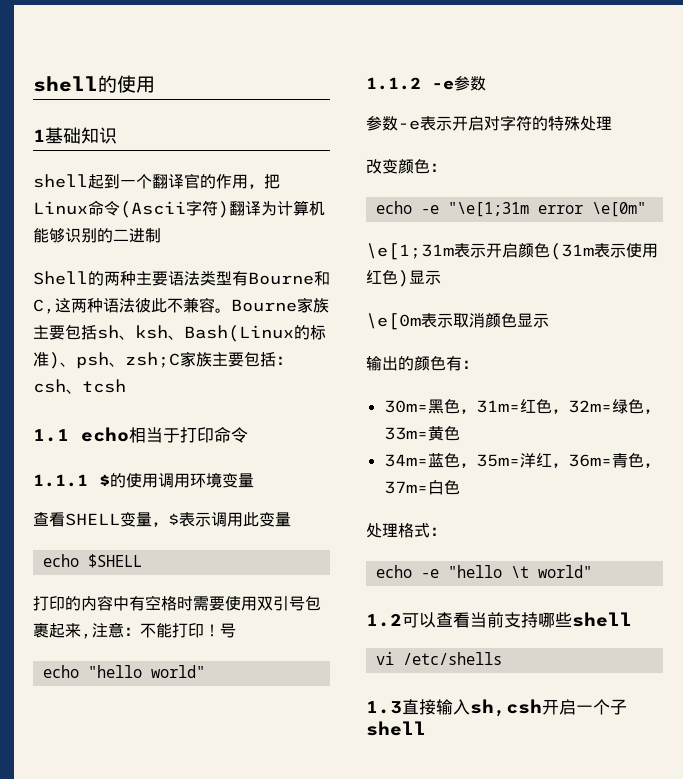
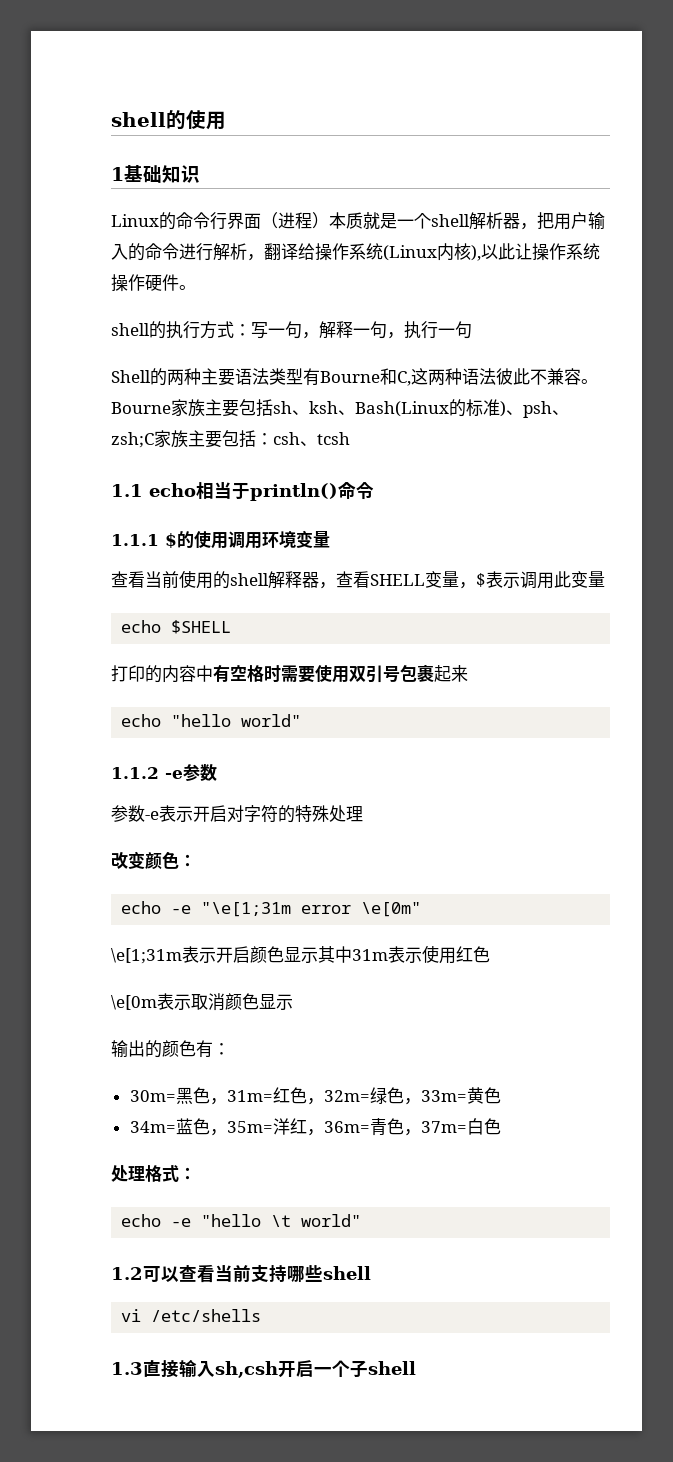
[33,173,280,189] [33,200,325,218] [33,228,161,243] shell起到一个翻译官的作用，把Linux命令(Ascii字符)翻译为计算机能够识别的二进制 -> [111,212,605,230] [111,243,600,261] [111,274,196,292] [111,321,472,339] Linux的命令行界面（进程）本质就是一个shell解析器，把用户输入的命令进行解析，翻译给操作系统(Linux内核),以此让操作系统操作硬件。 // shell的执行方式：写一句，解释一句，执行一句
[180,427,214,443] 打印 -> [250,483,338,501] println()
(65, 519) none -> [145,570,370,589] 当前使用的shell解释器，查看
[81,622,236,639] ,注意：不能打印！号 -> (468, 673) none
[550,243,594,260] (31m -> [284,946,388,963] 显示其中31m
[398,270,441,287] )显示 -> (490, 954) none

